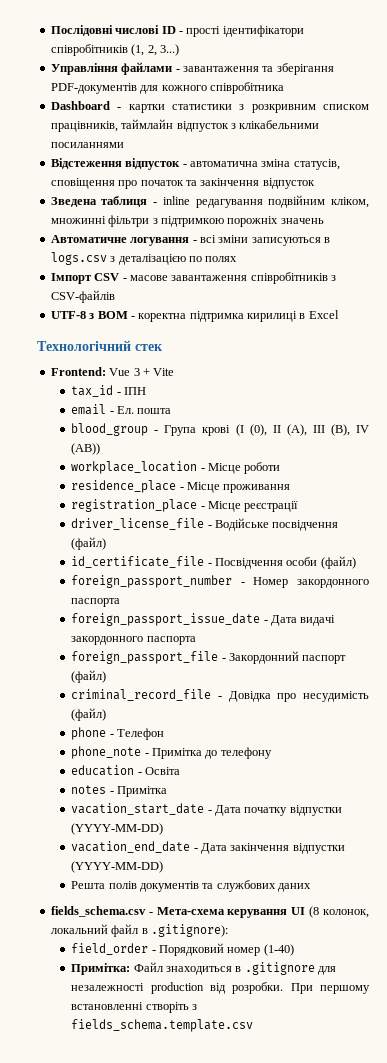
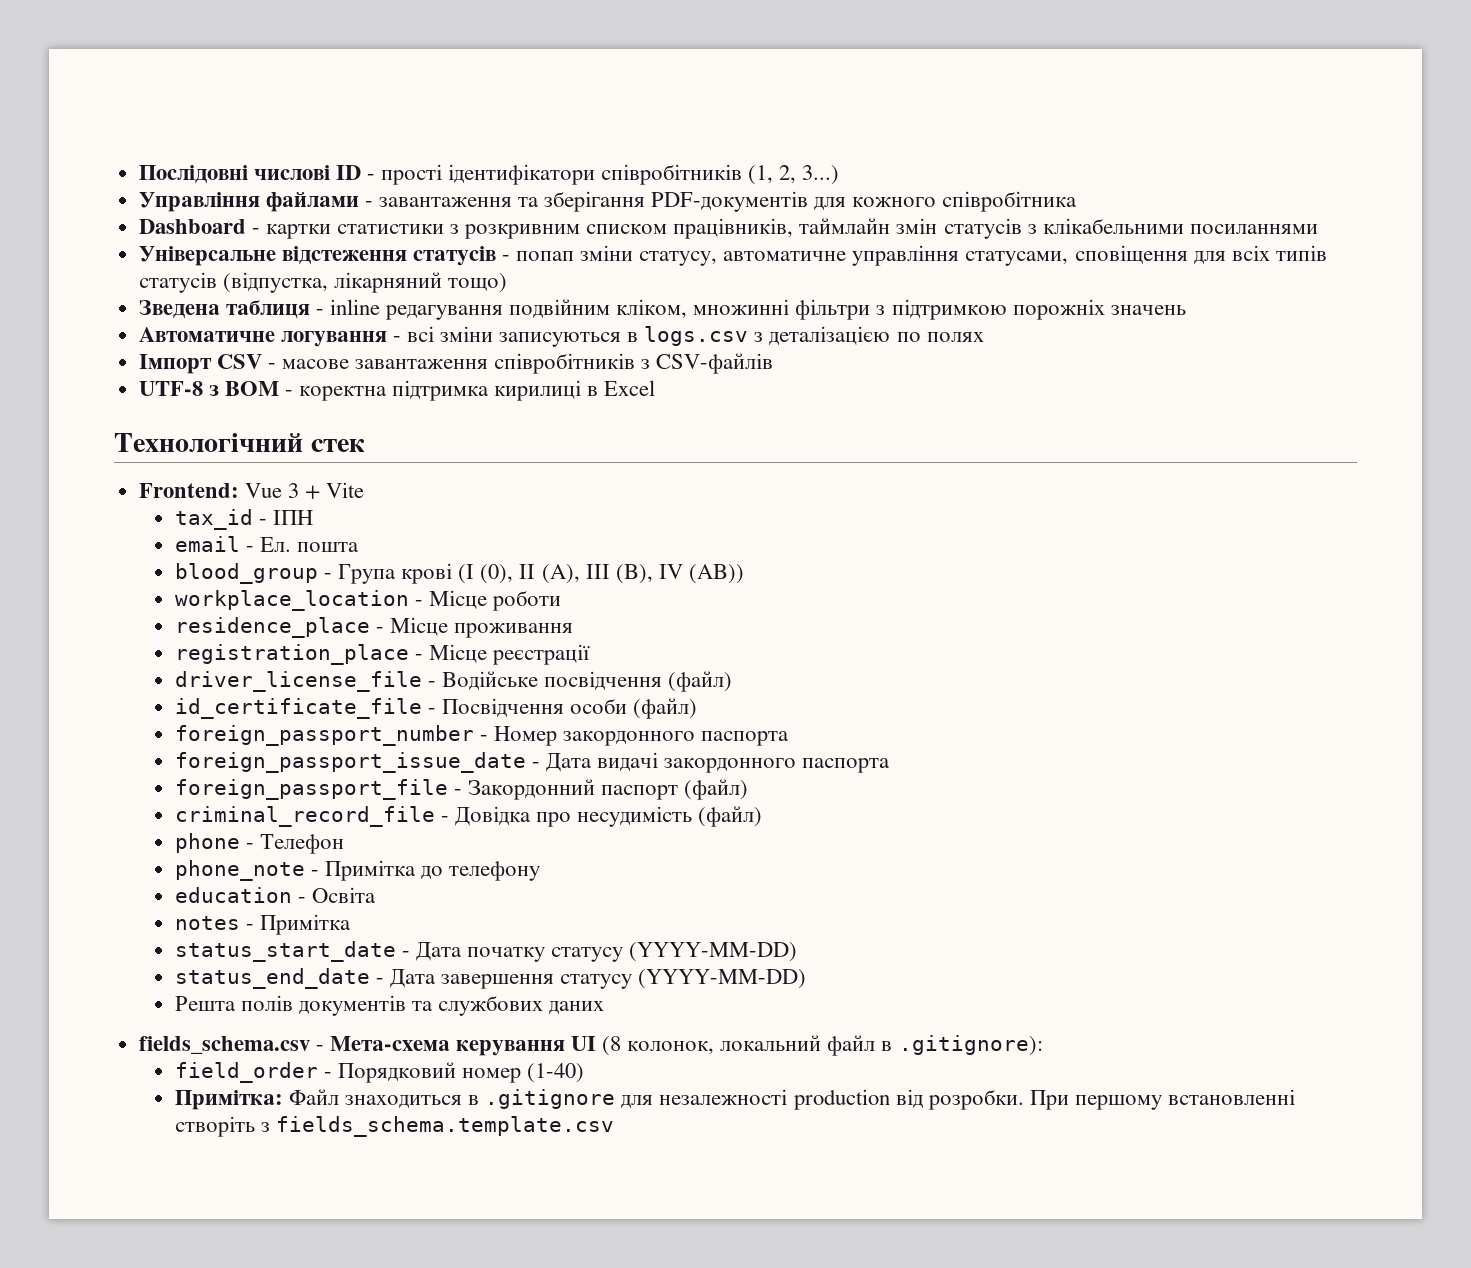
[176,121,229,132] відпусток -> [896,218,1022,239] змін статусів
[50,158,340,170] [50,178,315,189] Відстеження відпусток - автоматична зміна статусів, сповіщення про початок та закінчення відпусток -> [138,245,1327,266] [138,272,507,293] Універсальне відстеження статусів - попап зміни статусу, автоматичне управління статусами, сповіщення для всіх типів статусів (відпустка, лікарняний тощо)
[71,803,205,815] vacation_start_date -> [174,941,396,962] status_start_date
[289,805,342,816] [71,823,164,835] [71,841,345,854] відпустки (YYYY-MM-DD) // vacation_end_date - Дата закінчення відпустки -> [551,942,798,962] [174,968,633,989] статусу (YYYY-MM-DD) // status_end_date - Дата завершення статусу

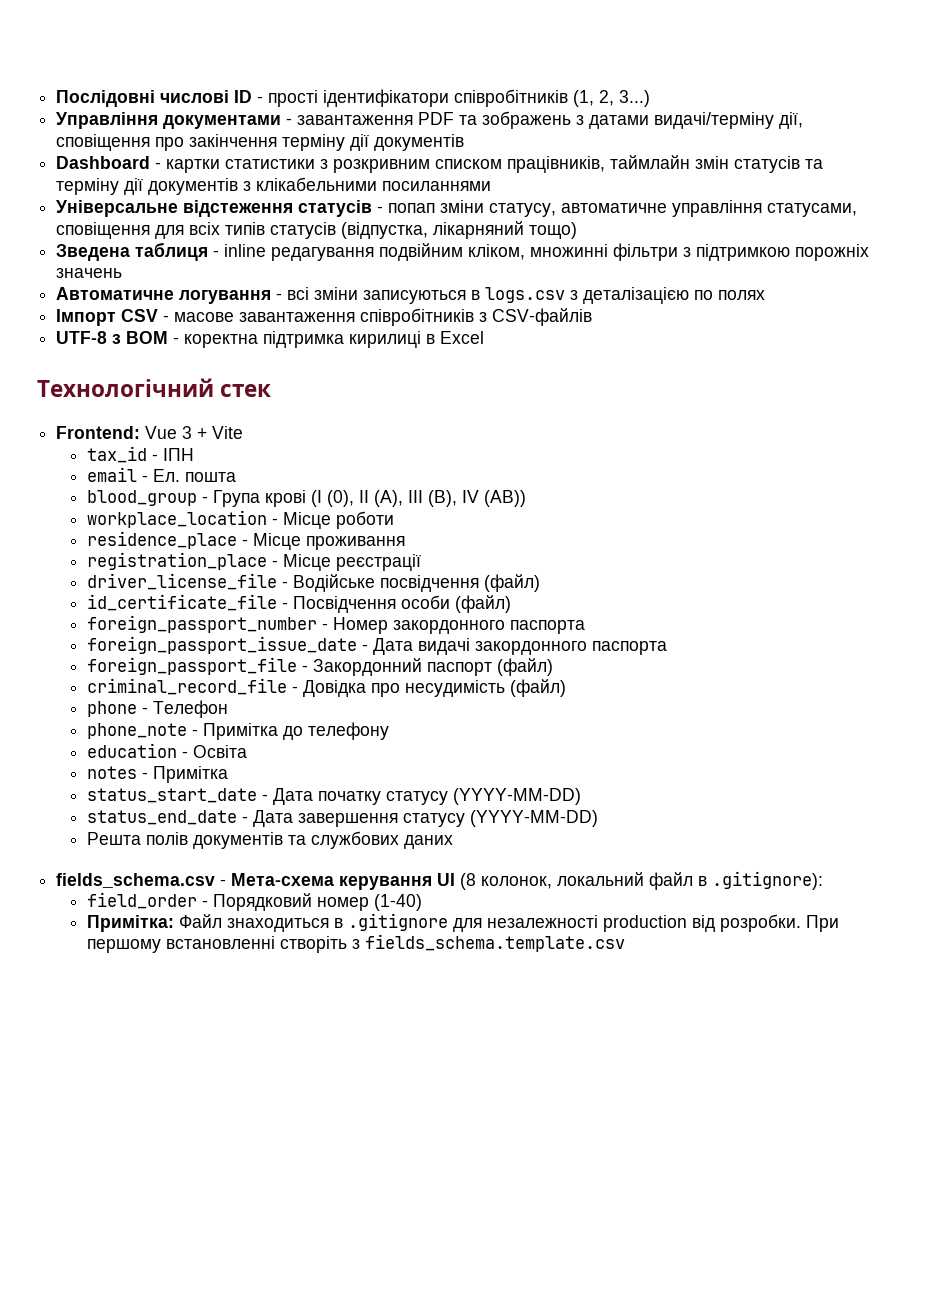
[265,192,359,212] файлами -> [163,115,282,129] документами
[518,191,1078,212] та зберігання PDF-документів для кожного співробітника -> [418,111,804,129] [56,134,465,151] PDF та зображень з датами видачі/терміну дії, сповіщення про закінчення терміну дії документів
(1022, 228) none -> [805,159,824,169] [56,178,239,195] та терміну дії документів

